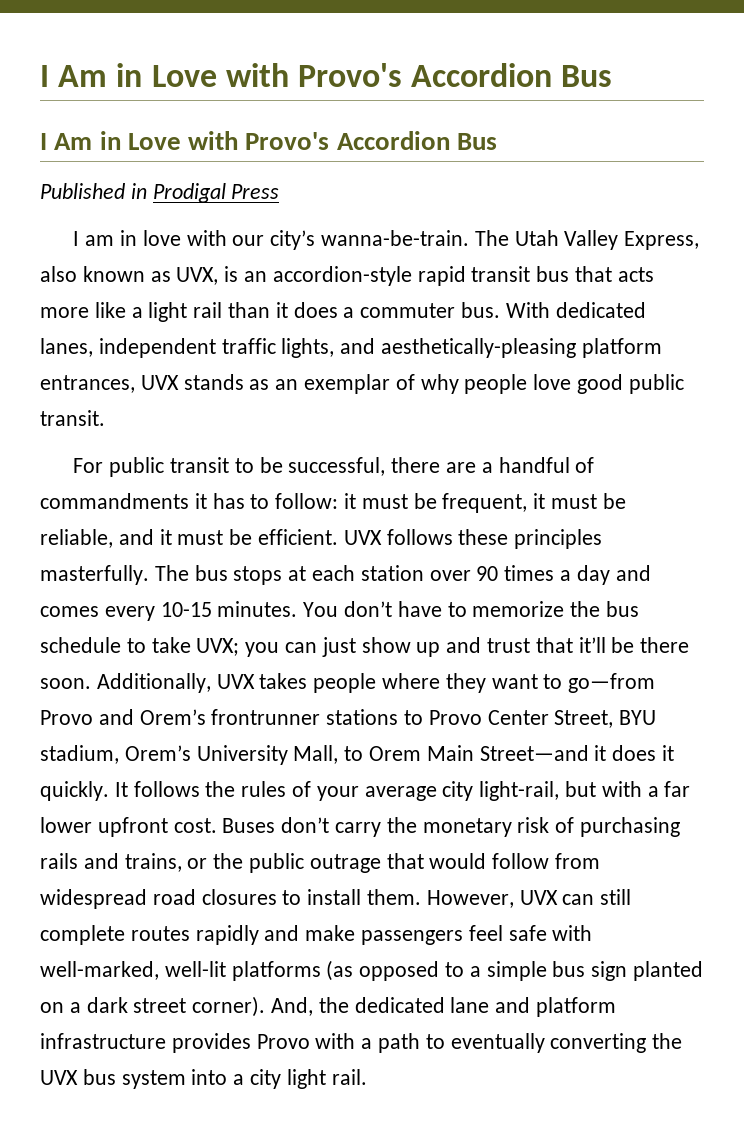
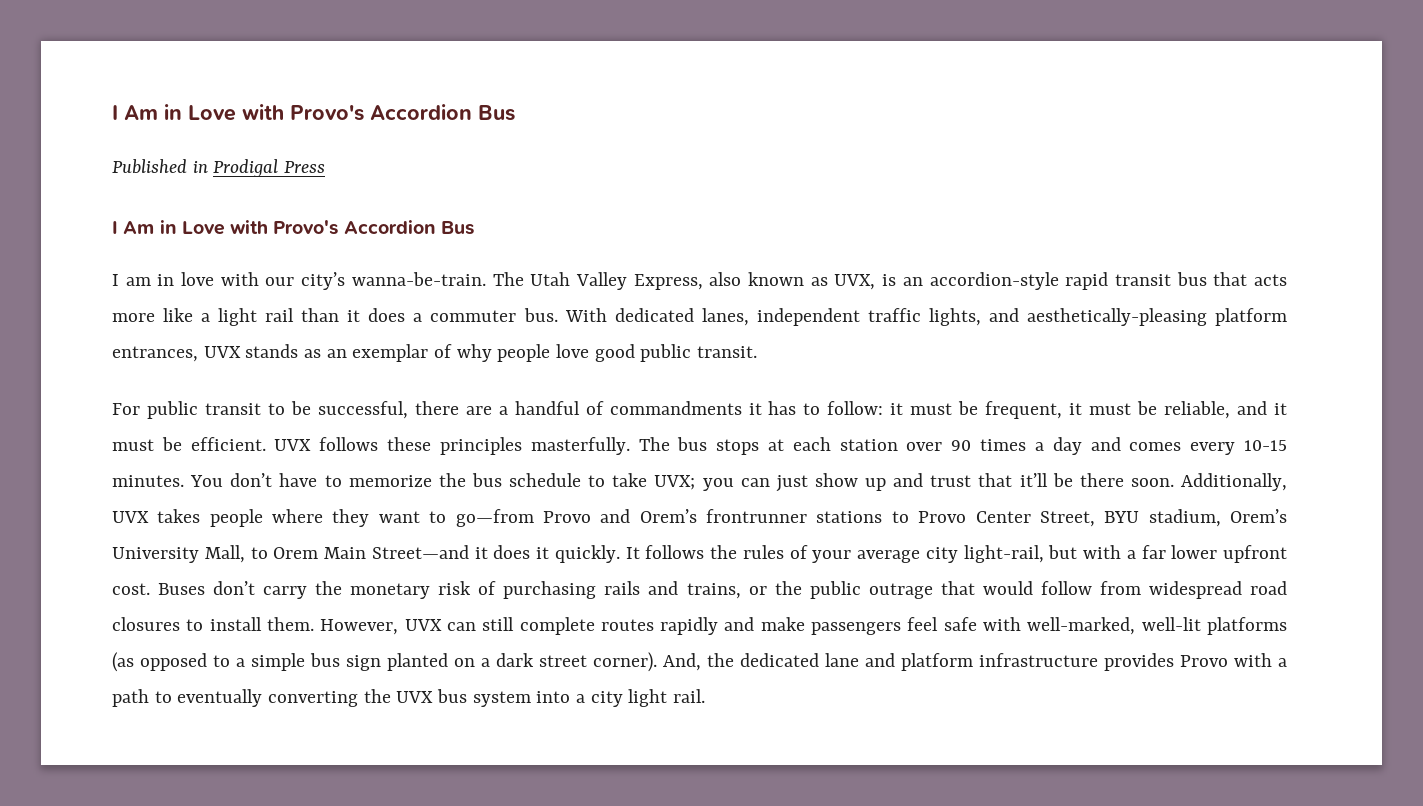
[40,63,613,87] [40,131,498,150] [40,183,280,203] I Am in Love with Provo's Accordion Bus // I Am in Love with Provo's Accordion Bus // Published in Prodigal Press -> [112,104,515,121] [112,159,326,177] [112,220,474,235] I Am in Love with Provo's Accordion Bus // Published in Prodigal Press // I Am in Love with Provo's Accordion Bus

